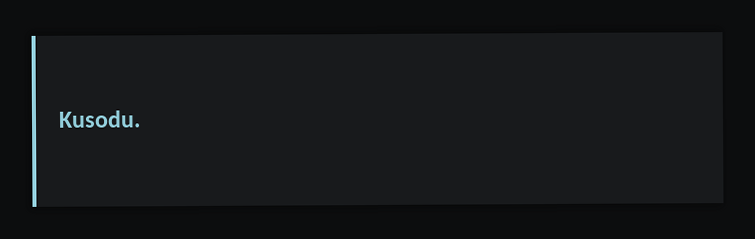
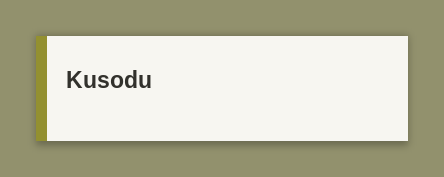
[58,110,141,128] Kusodu. -> [66,70,152,88] Kusodu

